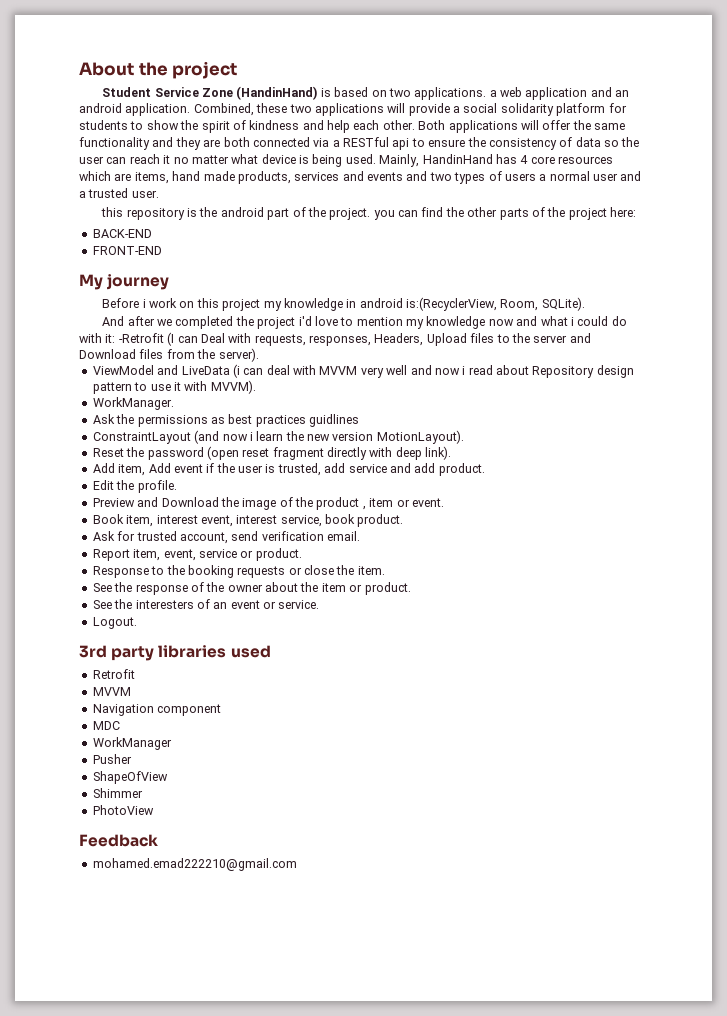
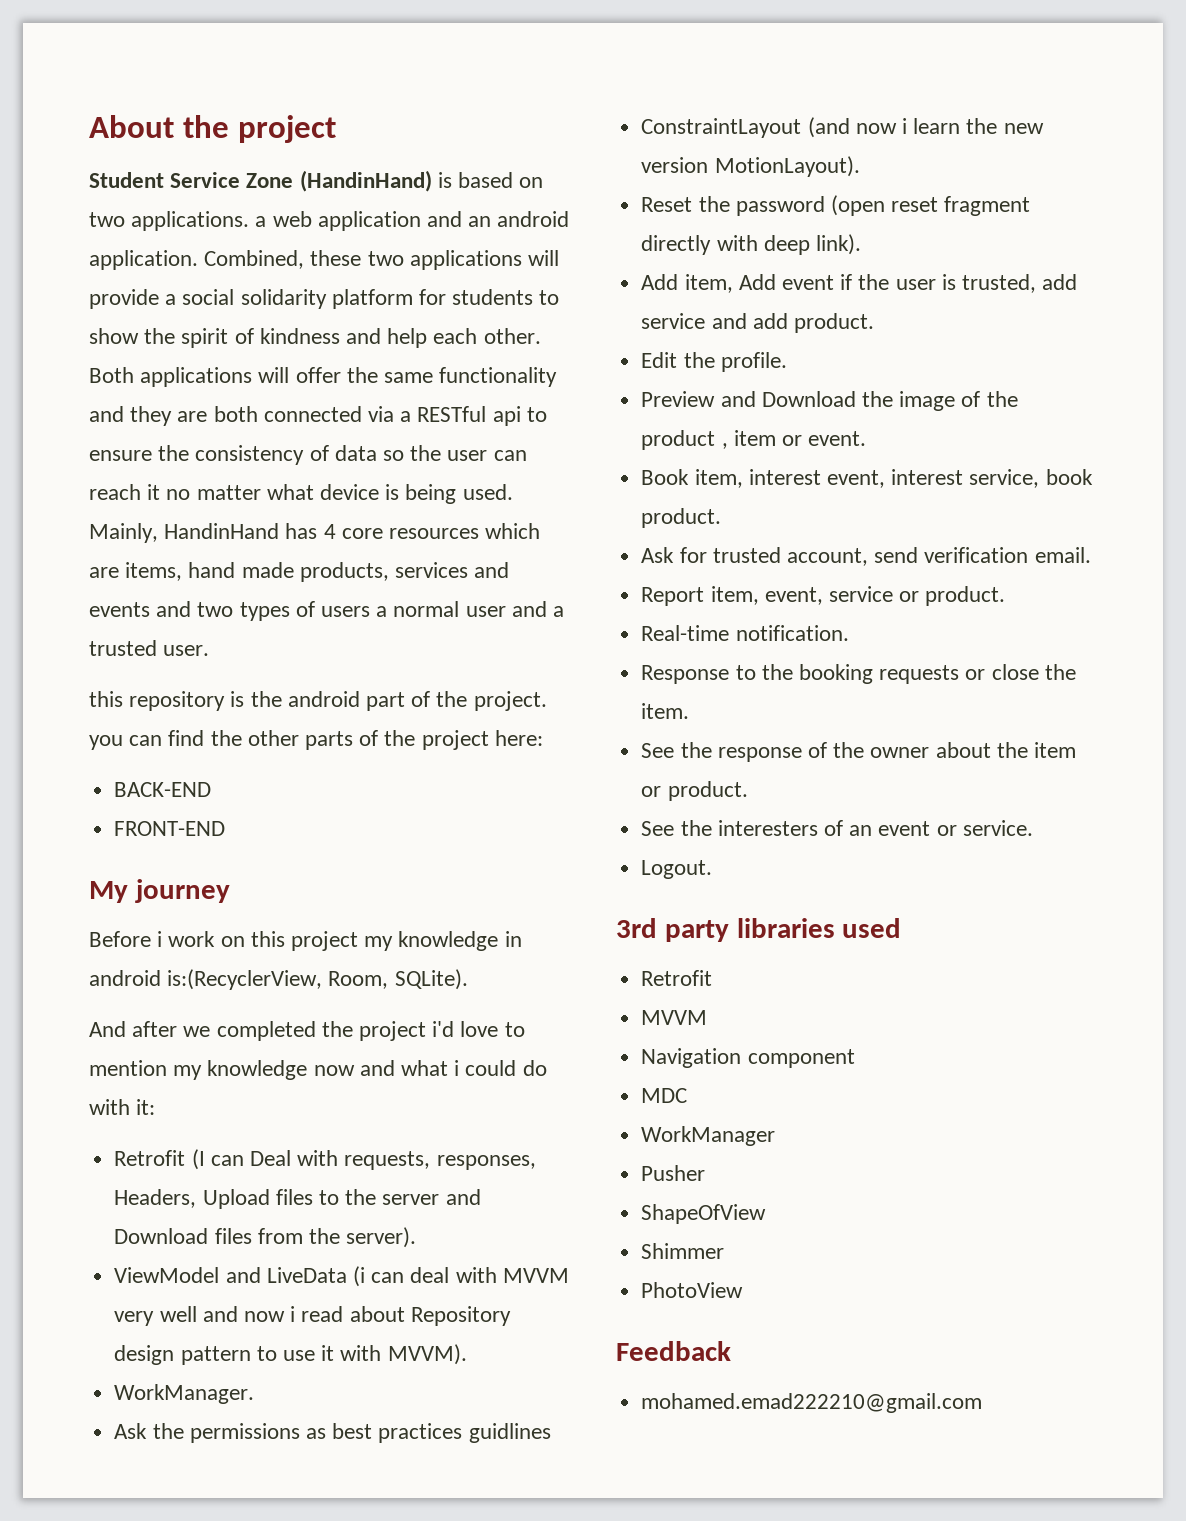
[118,333,164,343] -Retrofit -> [114,1150,186,1166] // Retrofit
(302, 554) none -> [641,625,849,641] // Real-time notification.

